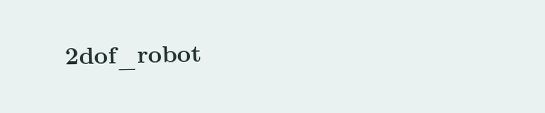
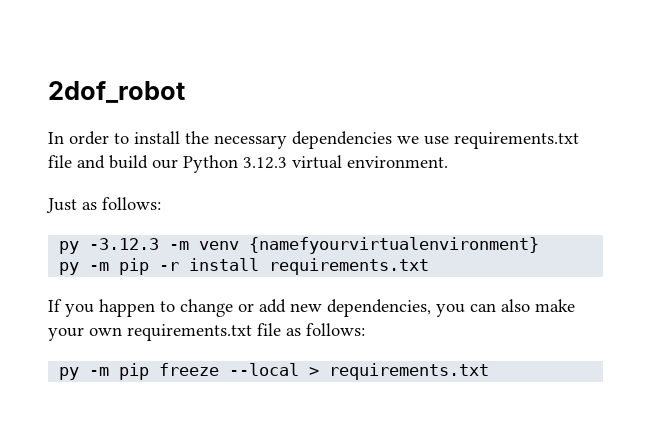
(203, 58) none -> [48,131,579,149] [48,155,448,173] [46,197,161,213] [59,237,540,254] [59,258,430,275] [48,299,575,317] [48,323,365,341] [59,363,490,380] // In order to install the necessary dependencies we use requirements.txt file and build our Python 3.12.3 virtual environment. // Just as follows: // py -3.12.3 -m venv {namefyourvirtualenvironment} // py -m pip -r install requirements.txt // If you happen to change or add new dependencies, you can also make your own requirements.txt file as follows: // py -m pip freeze --local > requirements.txt

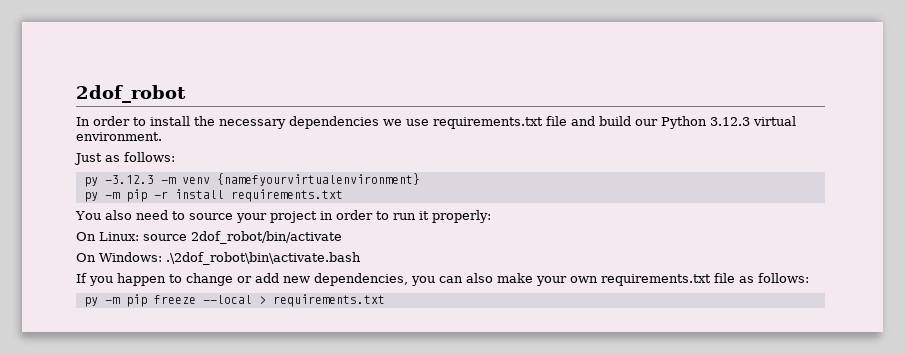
(430, 266) none -> [75,210,491,223] [76,231,342,244] [76,252,361,265] // You also need to source your project in order to run it properly: // On Linux: source 2dof_robot/bin/activate // On Windows: .\2dof_robot\bin\activate.bash

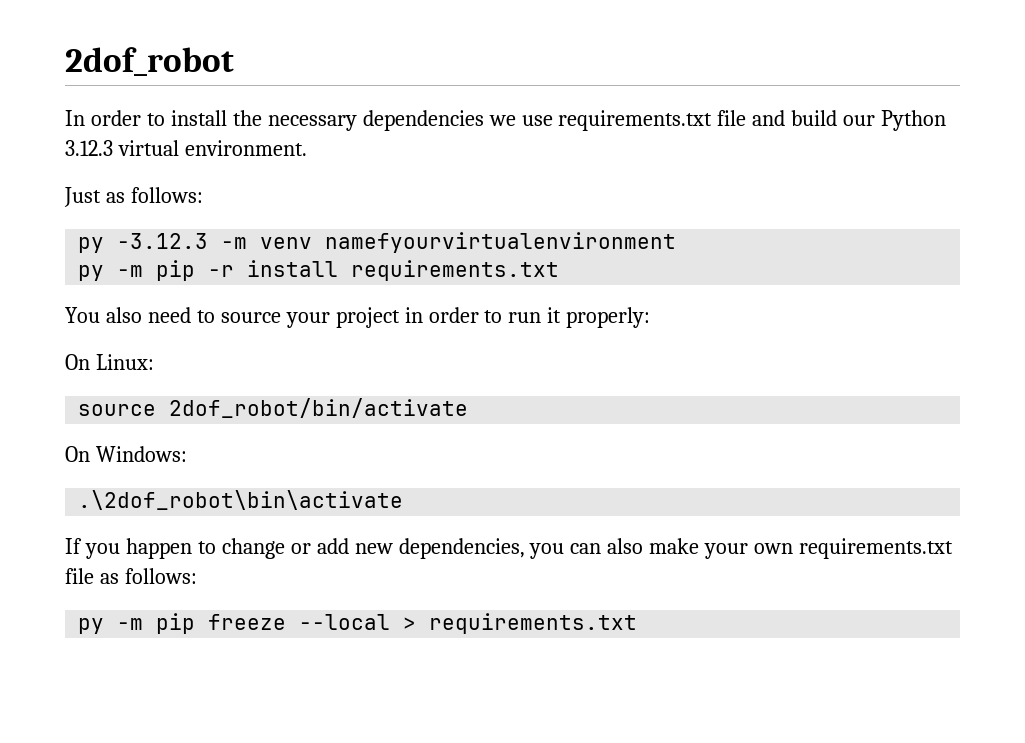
[216,173,420,186] {namefyourvirtualenvironment} -> [325,232,677,253] namefyourvirtualenvironment
(139, 236) none -> (154, 362) //
[166,252,361,265] .\2dof_robot\bin\activate.bash -> [78,490,404,510] // .\2dof_robot\bin\activate

